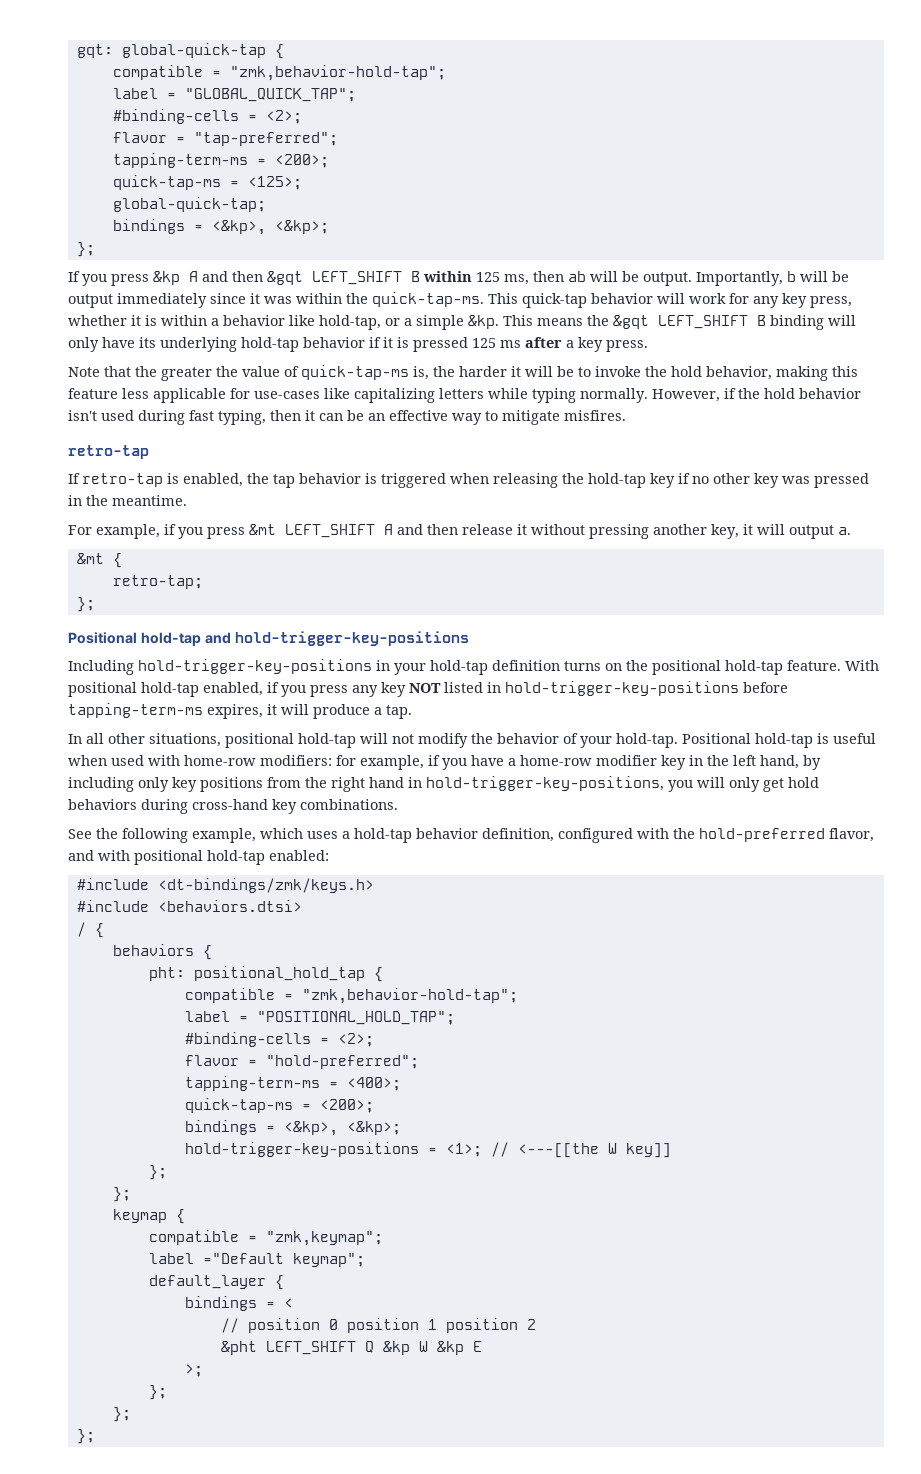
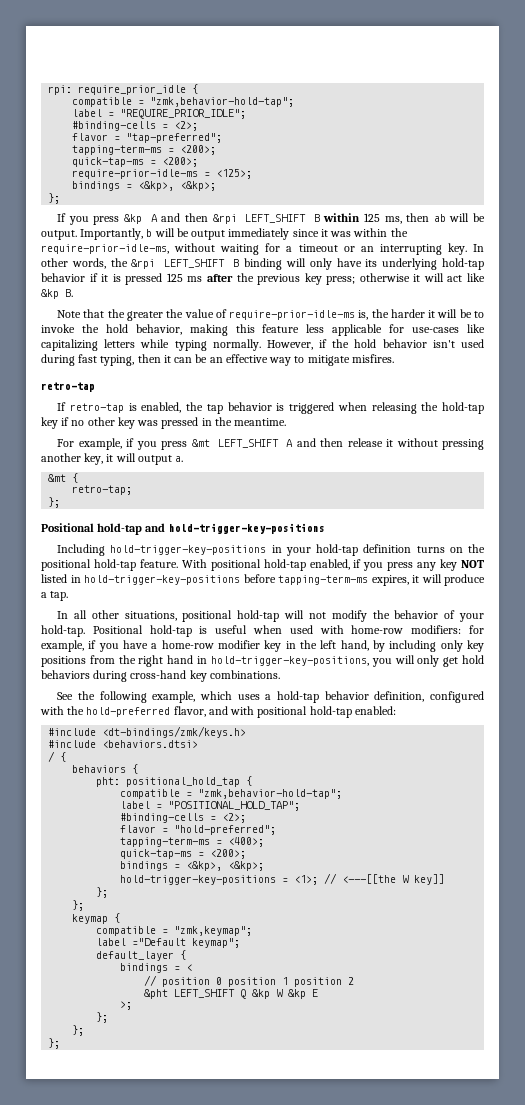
[76,43,284,59] [112,65,446,81] [112,88,356,102] gqt: global-quick-tap { // compatible = "zmk,behavior-hold-tap"; // label = "GLOBAL_QUICK_TAP"; -> [48,84,199,95] [72,97,295,107] [72,109,247,119] rpi: require_prior_idle { // compatible = "zmk,behavior-hold-tap"; // label = "REQUIRE_PRIOR_IDLE";
(239, 184) none -> [162,157,199,167] [72,169,211,179] <200>; // require-prior-idle-ms =
[112,197,266,212] // global-quick-tap; -> (253, 174) none
[267,271,303,285] &gqt -> [212,214,237,224] &rpi
[372,292,852,308] [68,315,649,330] quick-tap-ms. This quick-tap behavior will work for any key press, whether it is within a behavior like hold-tap, or a simple &kp. This means the &gqt -> [41,243,485,255] [41,258,156,269] require-prior-idle-ms, without waiting for a timeout or an interrupting key. In other words, the &rpi
[566,337,648,352] a key press. -> [236,273,485,285] [41,289,73,299] the previous key press; otherwise it will act like &kp B.
[301,365,409,380] quick-tap-ms -> [229,310,356,320] require-prior-idle-ms

